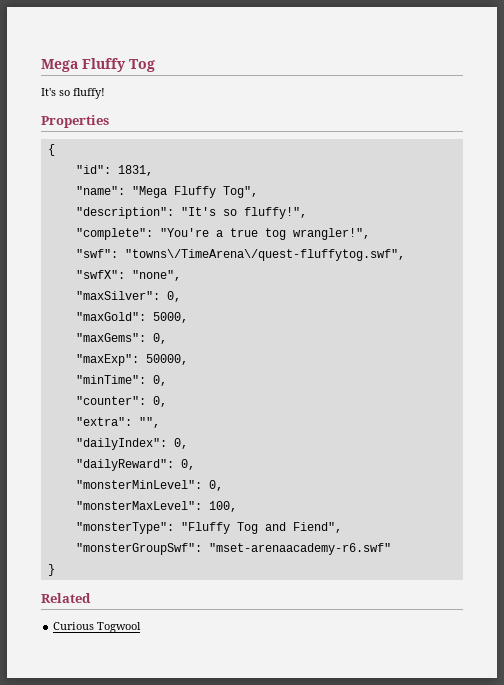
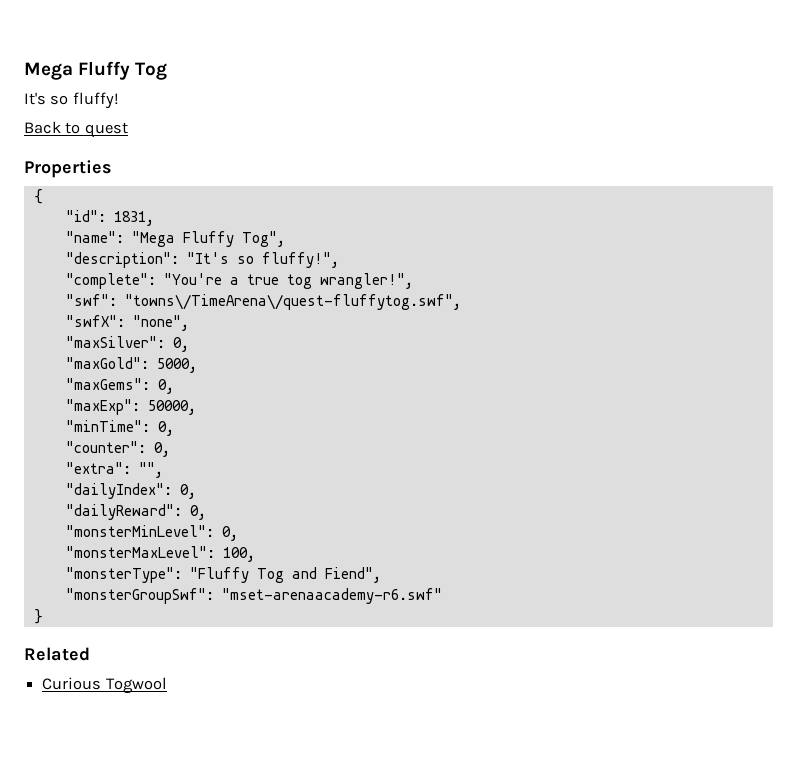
(105, 93) none -> [24,121,128,138] // Back to quest

